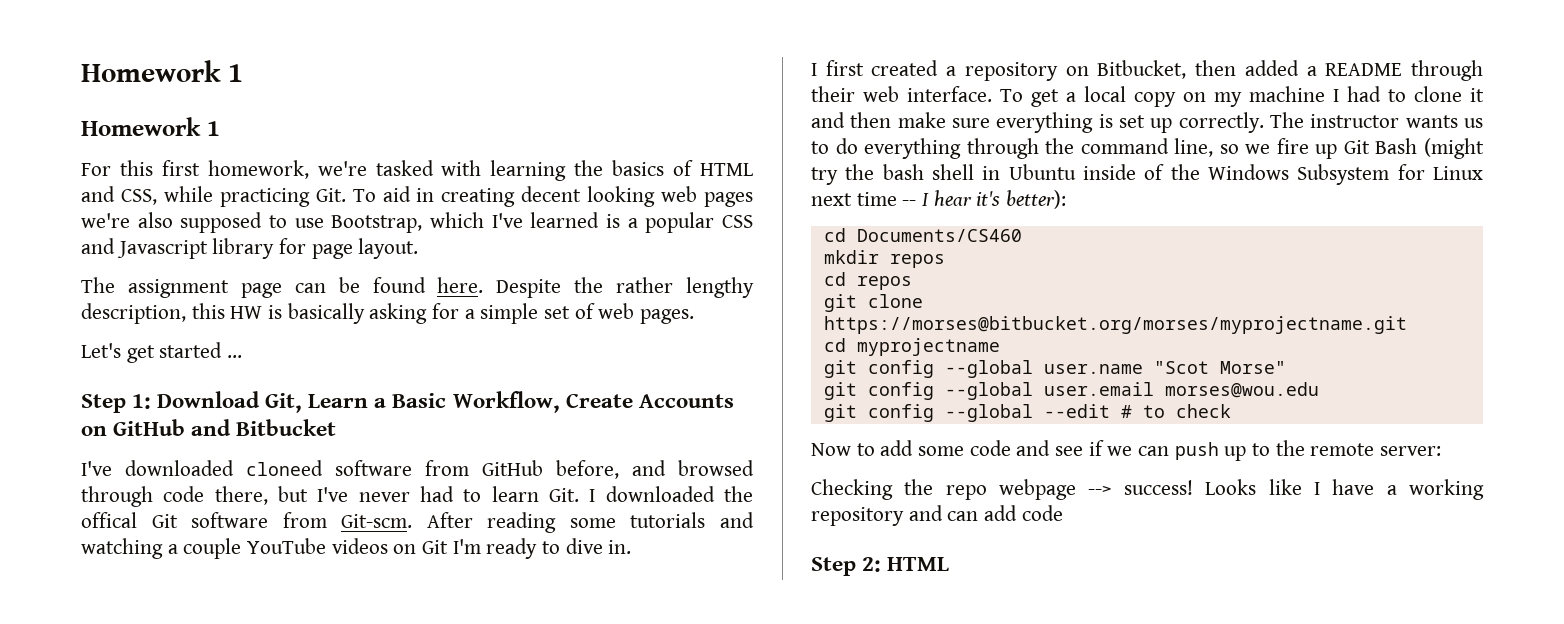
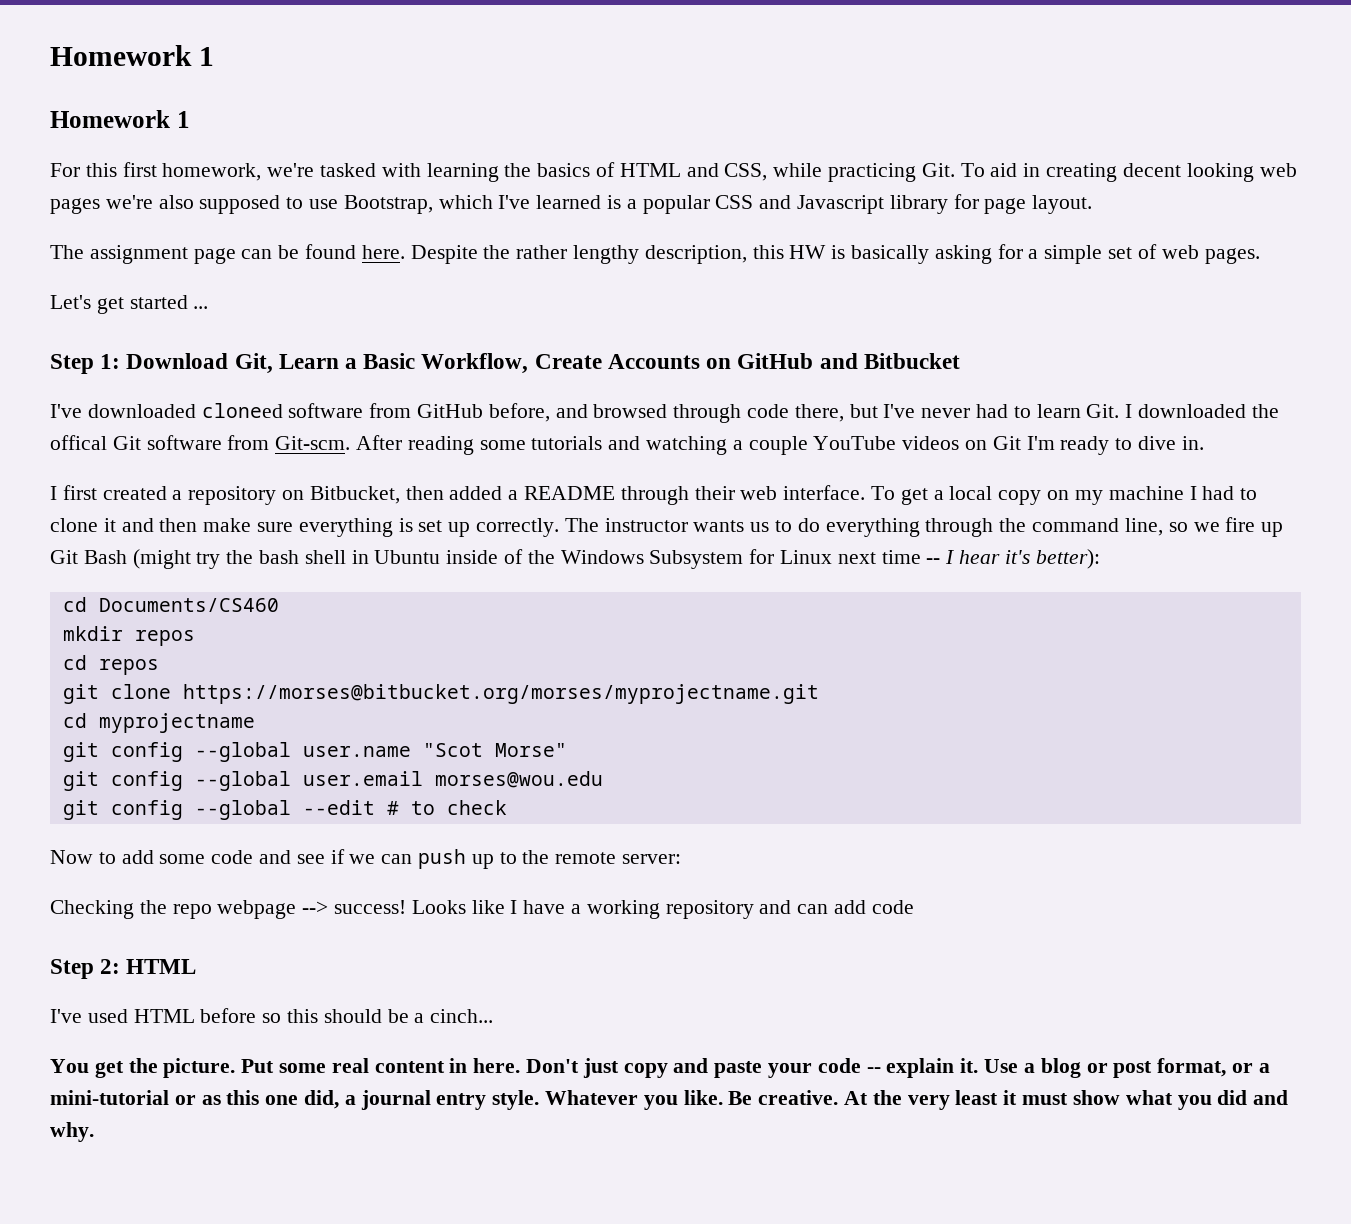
(950, 564) none -> [50,1008,494,1023] [50,1058,1270,1078] [50,1090,1289,1110] [50,1122,94,1142] // I've used HTML before so this should be a cinch... // You get the picture. Put some real content in here. Don't just copy and paste your code -- explain it. Use a blog or post format, or a mini-tutorial or as this one did, a journal entry style. Whatever you like. Be creative. At the very least it must show what you did and why.

